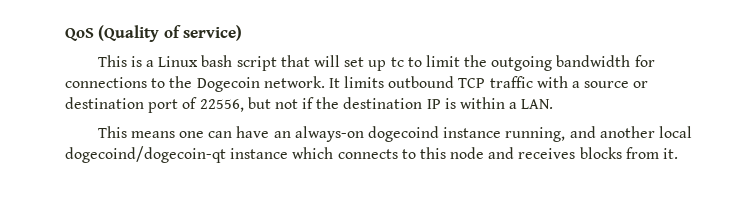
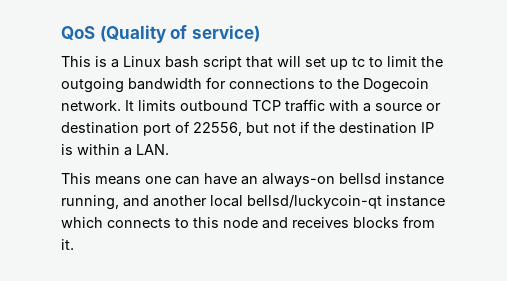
[367,126,439,142] dogecoind -> [339,173,381,184] bellsd
[65,146,226,163] dogecoind/dogecoin-qt -> [247,195,382,209] bellsd/luckycoin-qt

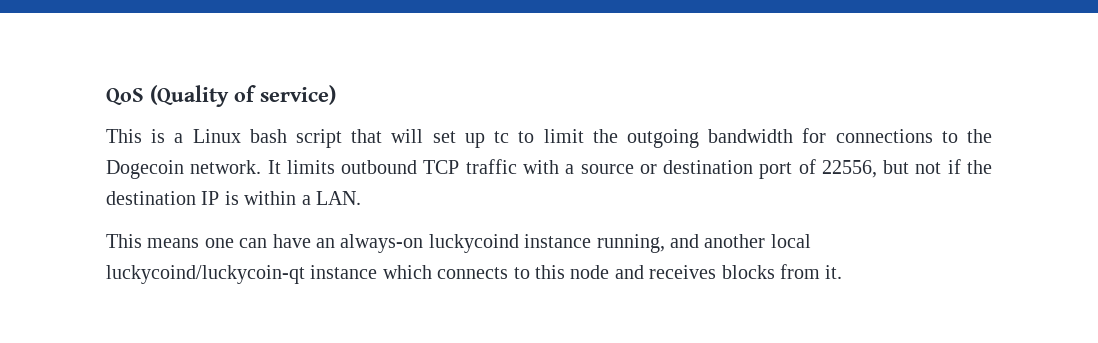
[339,173,381,184] bellsd -> [428,234,519,253] luckycoind
[247,195,382,209] bellsd/luckycoin-qt -> [106,265,305,284] luckycoind/luckycoin-qt

